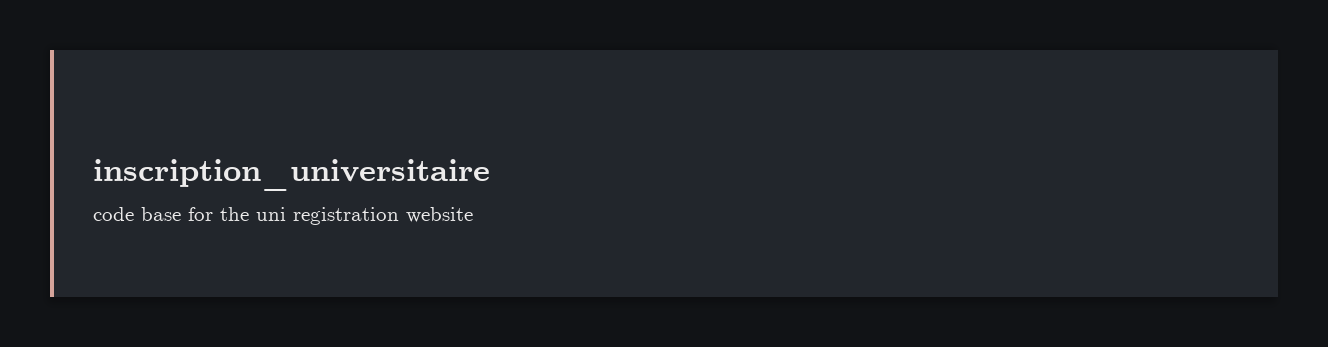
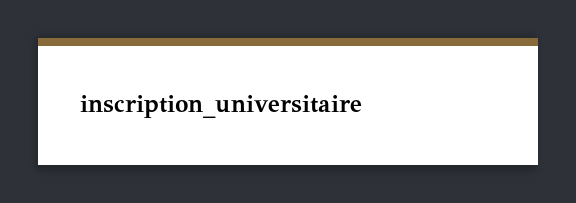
[93,207,473,225] // code base for the uni registration website -> (362, 106) none

